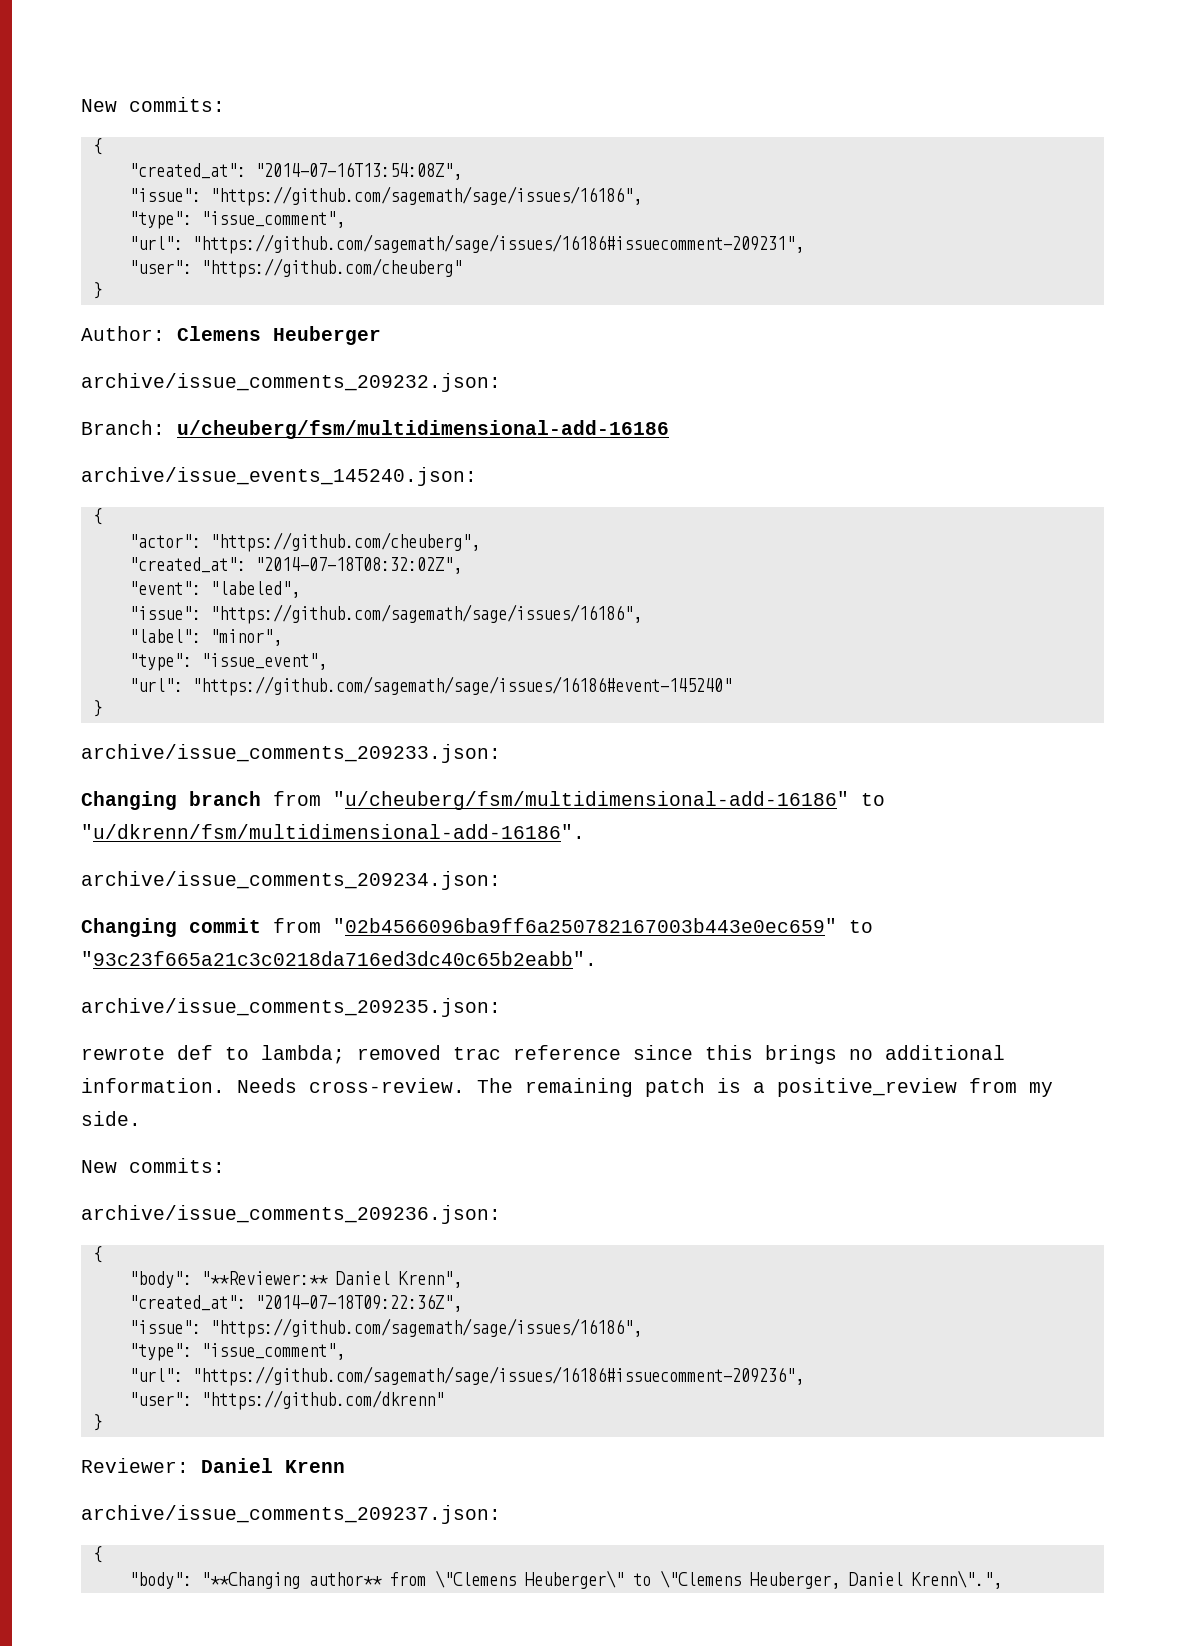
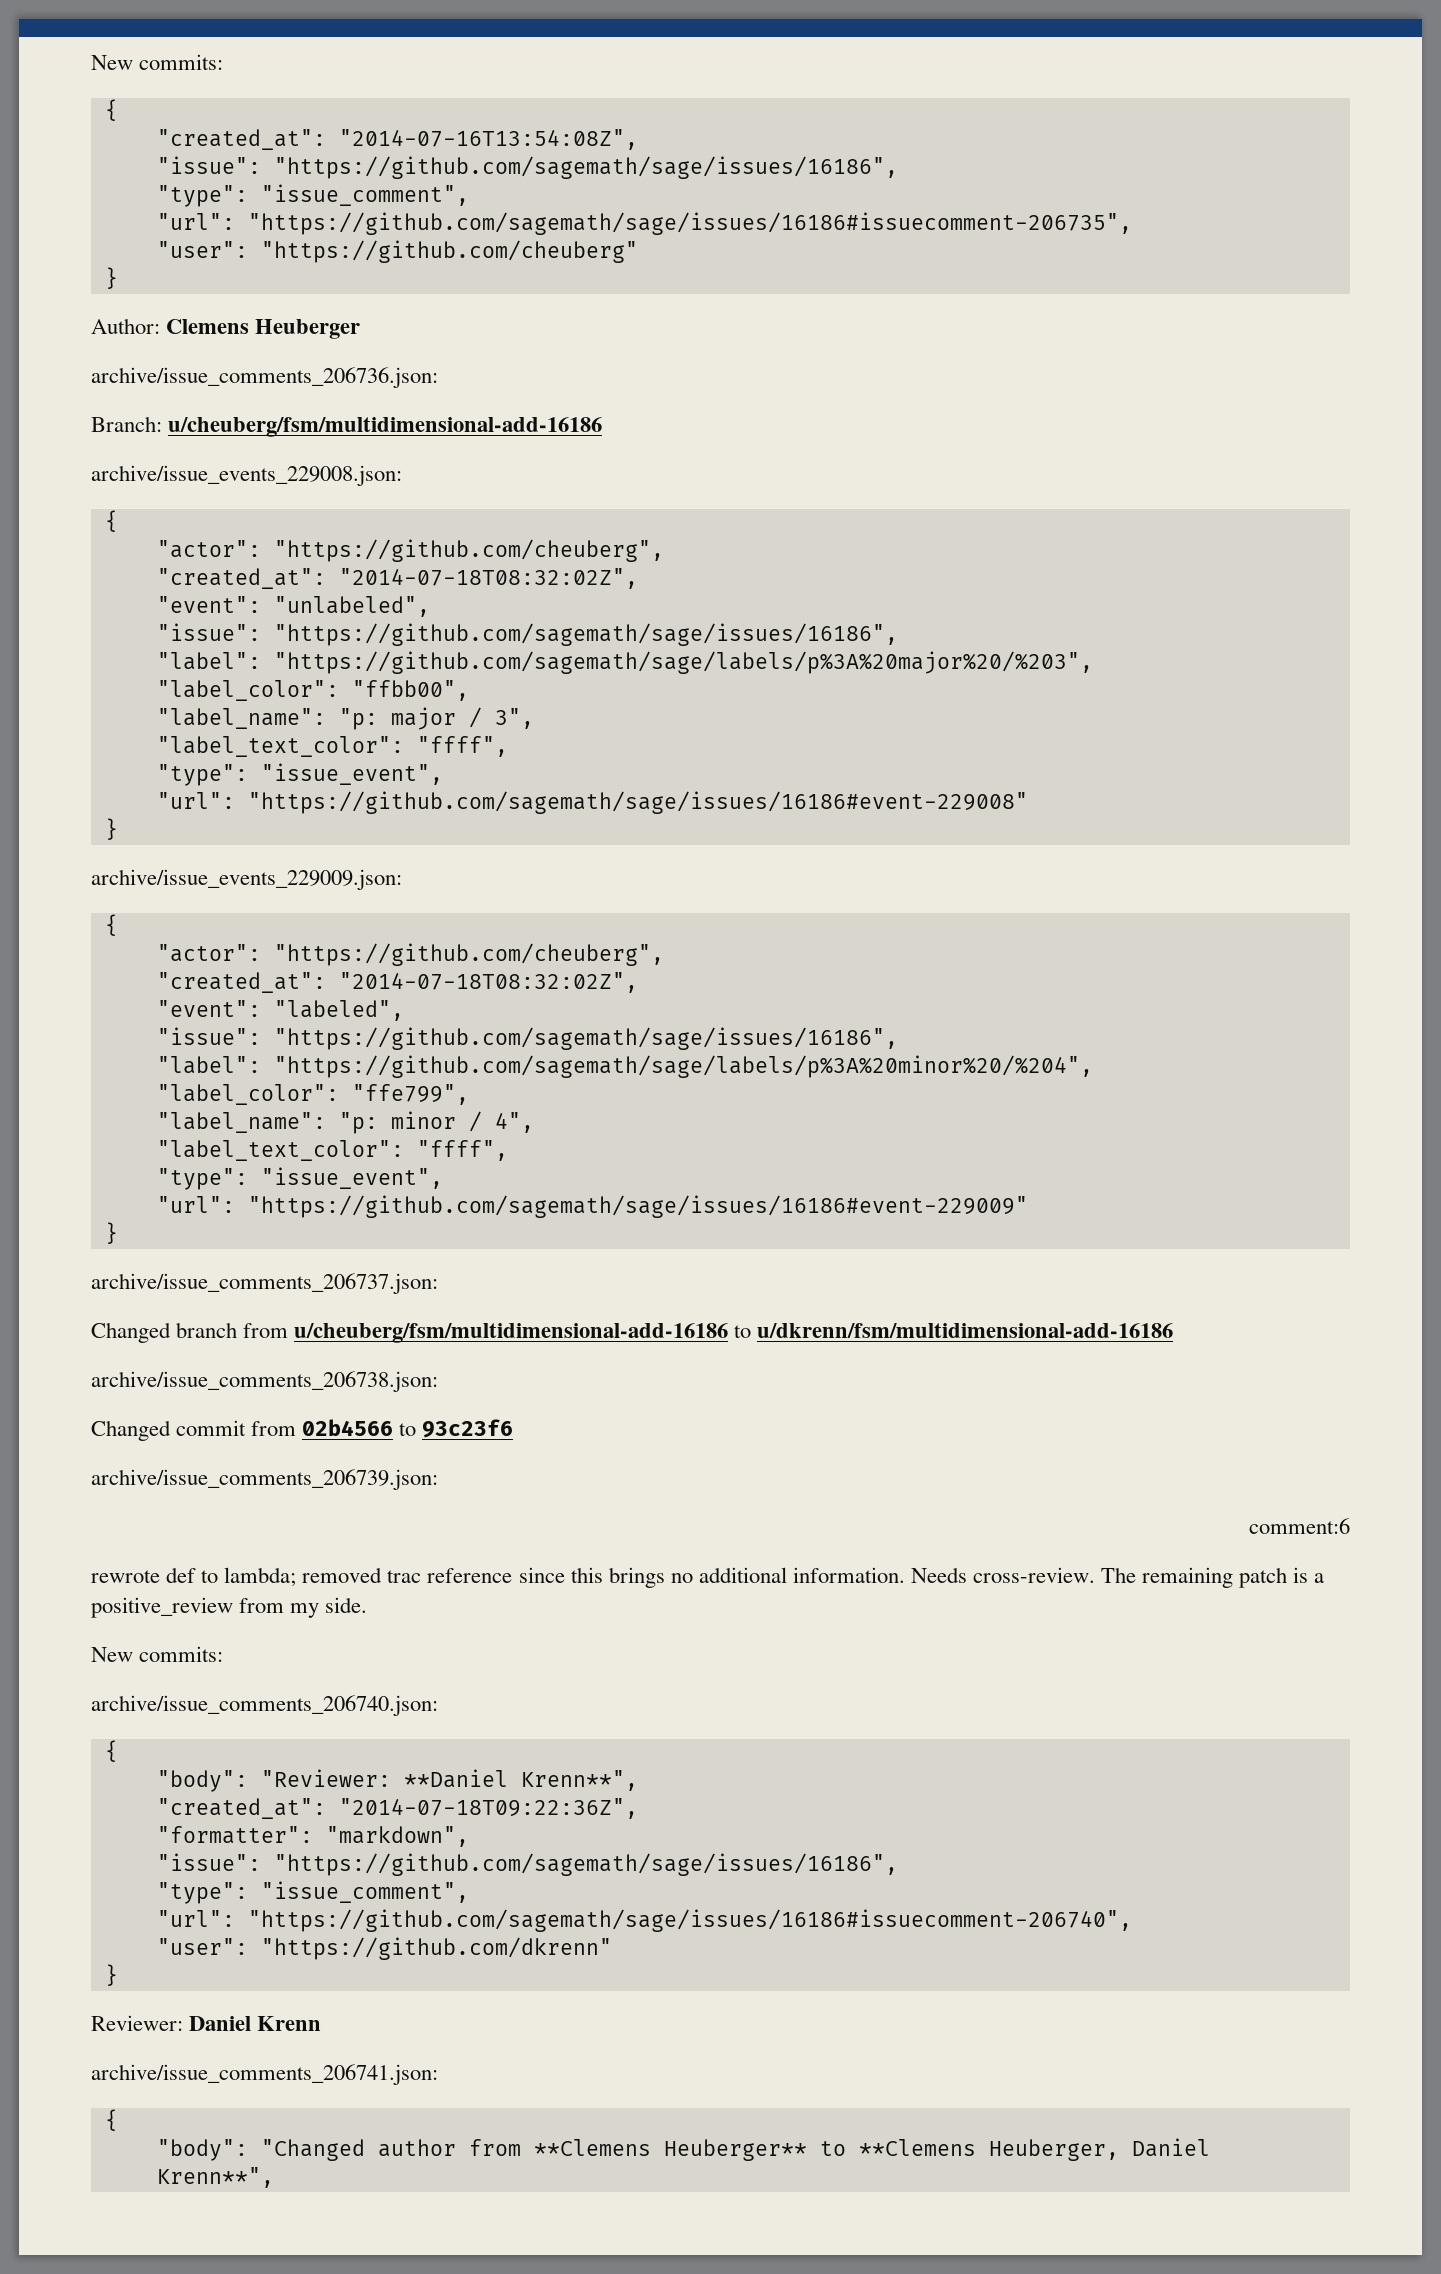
[191,234,804,254] "https://github.com/sagemath/sage/issues/16186#issuecomment-209231", -> [247,212,1132,235] "https://github.com/sagemath/sage/issues/16186#issuecomment-206735",
[81,373,501,392] archive/issue_comments_209232.json: -> [91,367,438,388] archive/issue_comments_206736.json:
[81,467,477,486] archive/issue_events_145240.json: -> [91,465,402,486] [104,510,118,532] [156,539,664,562] [156,568,638,589] [156,596,430,617] [156,623,898,646] [156,651,1093,674] [156,680,469,701] [156,707,534,730] [156,736,508,757] [156,763,443,786] [156,791,1028,814] [104,818,118,840] [91,869,402,890] archive/issue_events_229008.json: // { // "actor": "https://github.com/cheuberg", // "created_at": "2014-07-18T08:32:02Z", // "event": "unlabeled", // "issue": "https://github.com/sagemath/sage/issues/16186", // "label": "https://github.com/sagemath/sage/labels/p%3A%20major%20/%203", // "label_color": "ffbb00", // "label_name": "p: major / 3", // "label_text_color": "ffff", // "type": "issue_event", // "url": "https://github.com/sagemath/sage/issues/16186#event-229008" // } // archive/issue_events_229009.json:
[209,629,282,646] [128,653,327,671] [128,676,732,696] [92,700,102,717] [81,744,501,763] [81,791,885,810] [81,824,585,839] [81,871,501,890] [81,918,873,937] [81,951,597,966] [81,998,501,1017] "minor", // "type": "issue_event", // "url": "https://github.com/sagemath/sage/issues/16186#event-145240" // } // archive/issue_comments_209233.json: // Changing branch from "u/cheuberg/fsm/multidimensional-add-16186" to "u/dkrenn/fsm/multidimensional-add-16186". // archive/issue_comments_209234.json: // Changing commit from "02b4566096ba9ff6a250782167003b443e0ec659" to "93c23f665a21c3c0218da716ed3dc40c65b2eabb". // archive/issue_comments_209235.json: -> [273,1055,1093,1078] [156,1084,469,1105] [156,1111,534,1134] [156,1140,508,1161] [156,1167,443,1190] [156,1195,1028,1218] [104,1222,118,1244] [91,1273,438,1294] [91,1322,1174,1343] [91,1371,438,1392] [91,1419,514,1441] [91,1469,438,1490] [1249,1518,1350,1534] "https://github.com/sagemath/sage/labels/p%3A%20minor%20/%204", // "label_color": "ffe799", // "label_name": "p: minor / 4", // "label_text_color": "ffff", // "type": "issue_event", // "url": "https://github.com/sagemath/sage/issues/16186#event-229009" // } // archive/issue_comments_206737.json: // Changed branch from u/cheuberg/fsm/multidimensional-add-16186 to u/dkrenn/fsm/multidimensional-add-16186 // archive/issue_comments_206738.json: // Changed commit from 02b4566 to 93c23f6 // archive/issue_comments_206739.json: // comment:6
[81,1205,501,1224] [92,1246,102,1263] [128,1271,462,1288] archive/issue_comments_209236.json: // { // "body": "**Reviewer:** Daniel Krenn", -> [91,1695,438,1716] [104,1740,118,1762] [156,1769,638,1792] archive/issue_comments_206740.json: // { // "body": "Reviewer: **Daniel Krenn**",
[128,1318,642,1338] [128,1343,345,1361] [128,1366,804,1386] // "issue": "https://github.com/sagemath/sage/issues/16186", // "type": "issue_comment", // "url": "https://github.com/sagemath/sage/issues/16186#issuecomment-209236", -> [156,1826,469,1847] [156,1853,898,1876] [156,1881,469,1904] [156,1909,1132,1932] // "formatter": "markdown", // "issue": "https://github.com/sagemath/sage/issues/16186", // "type": "issue_comment", // "url": "https://github.com/sagemath/sage/issues/16186#issuecomment-206740",
[81,1505,501,1524] [92,1546,102,1563] [128,1570,741,1589] archive/issue_comments_209237.json: // { // "body": "**Changing author** from \"Clemens Heuberger\" to \"Clemens -> [91,2064,438,2085] [104,2109,118,2131] [156,2139,976,2161] archive/issue_comments_206741.json: // { // "body": "Changed author from **Clemens Heuberger** to **Clemens
[911,1570,1002,1589] Krenn\".", -> [156,2167,274,2188] Krenn**",

